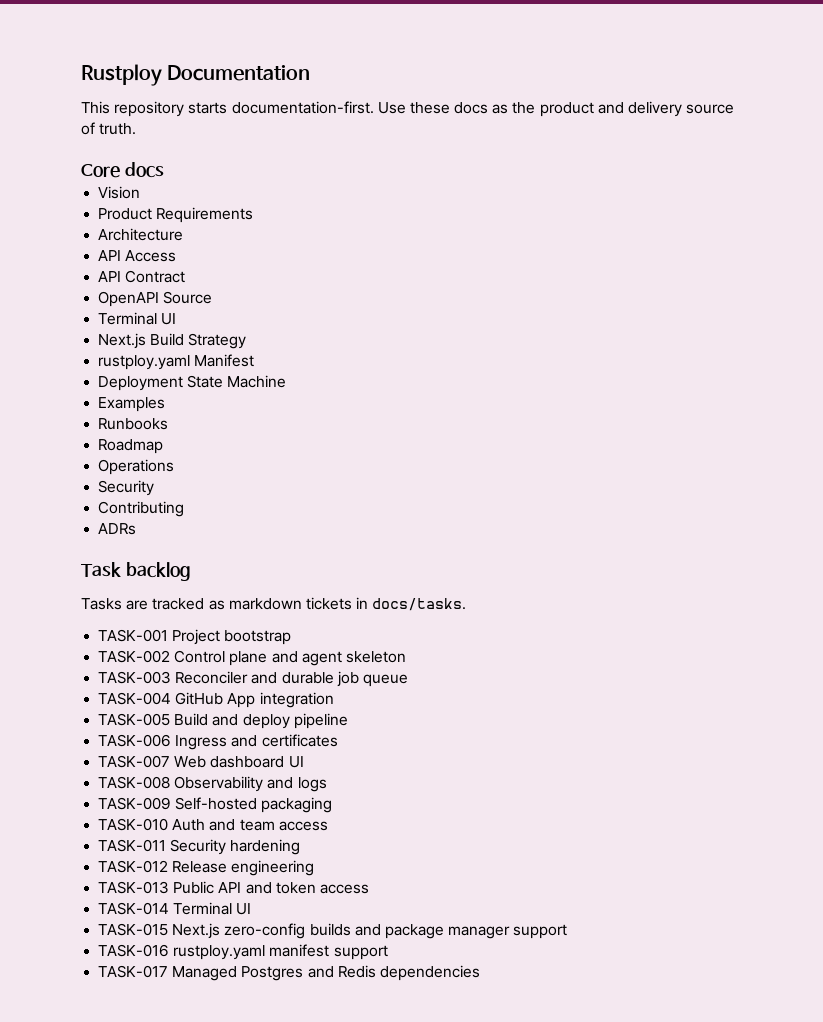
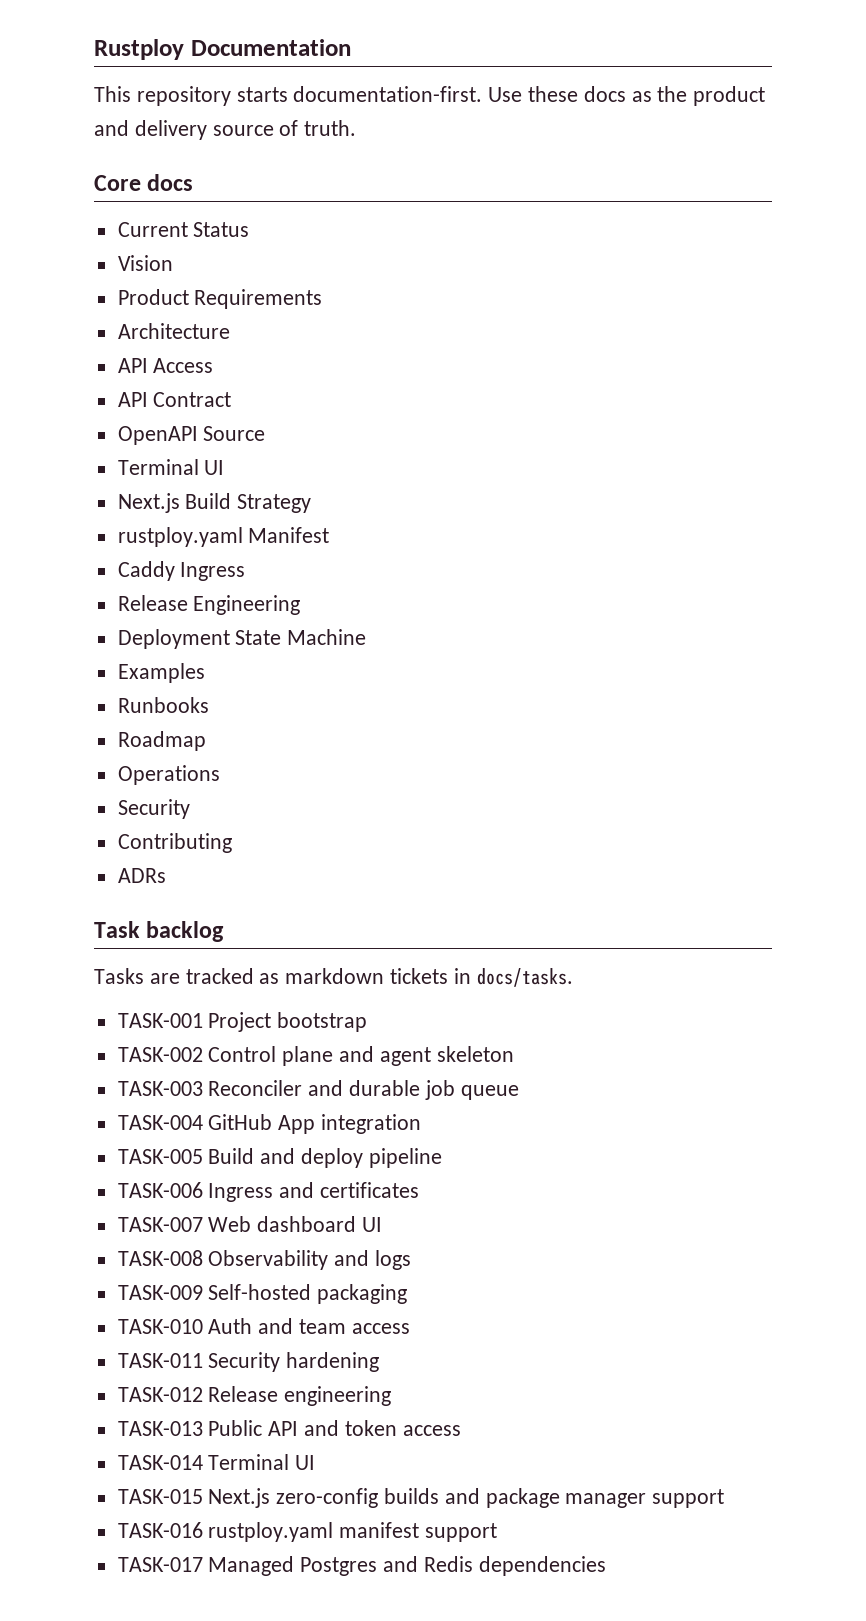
(164, 170) none -> [117,222,250,237] // Current Status
(255, 360) none -> [117,561,246,581] [117,595,301,615] // Caddy Ingress // Release Engineering

